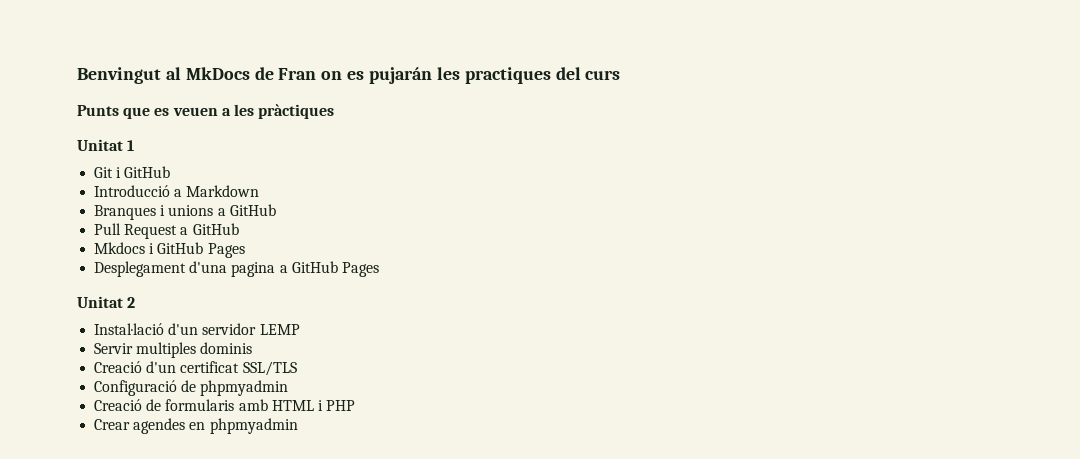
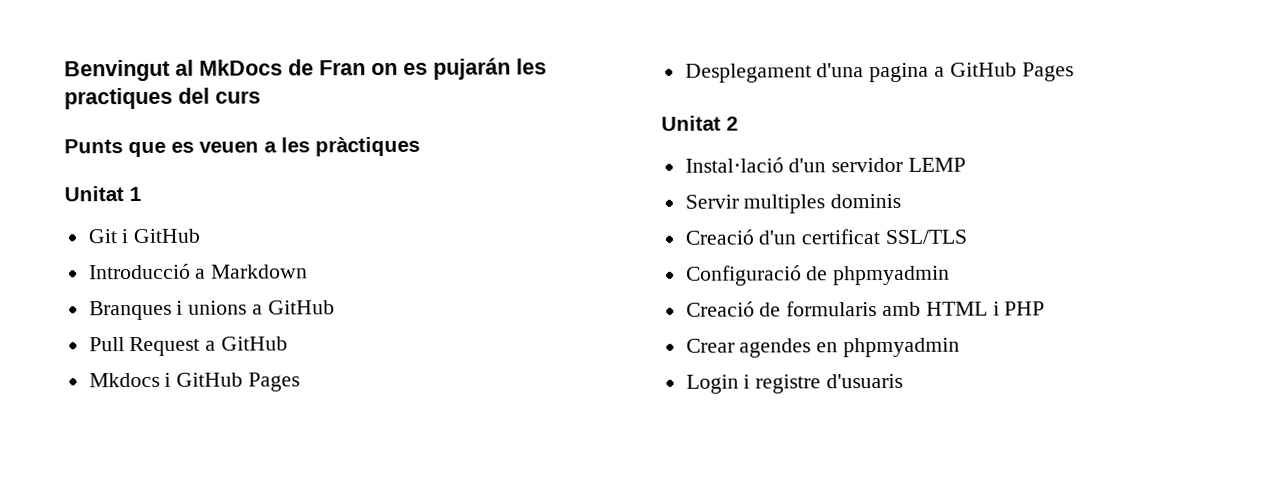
(298, 426) none -> [685,373,904,394] // Login i registre d'usuaris

